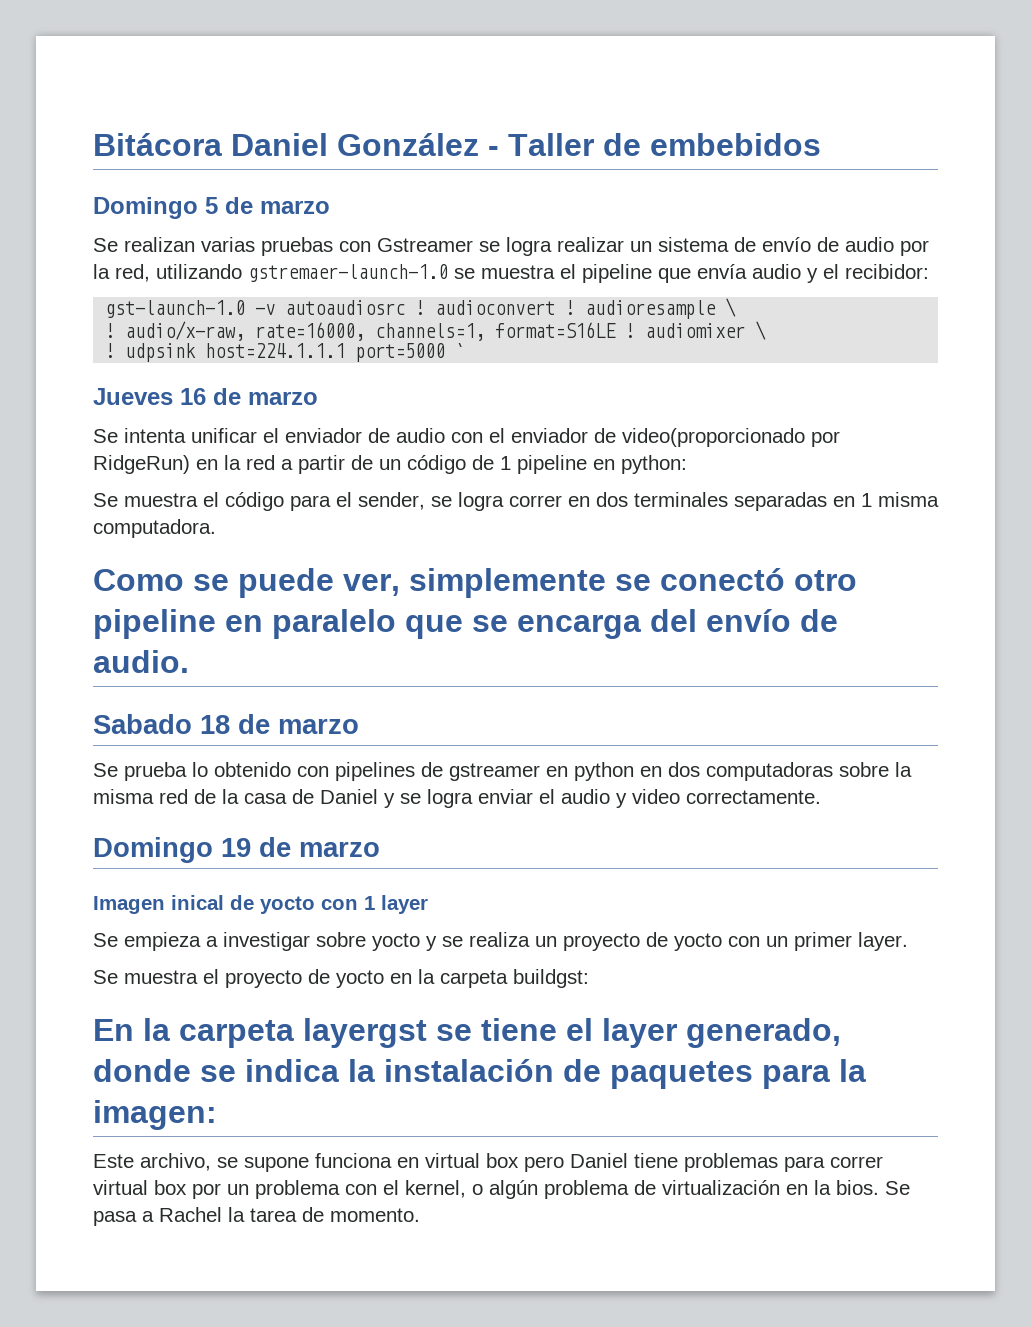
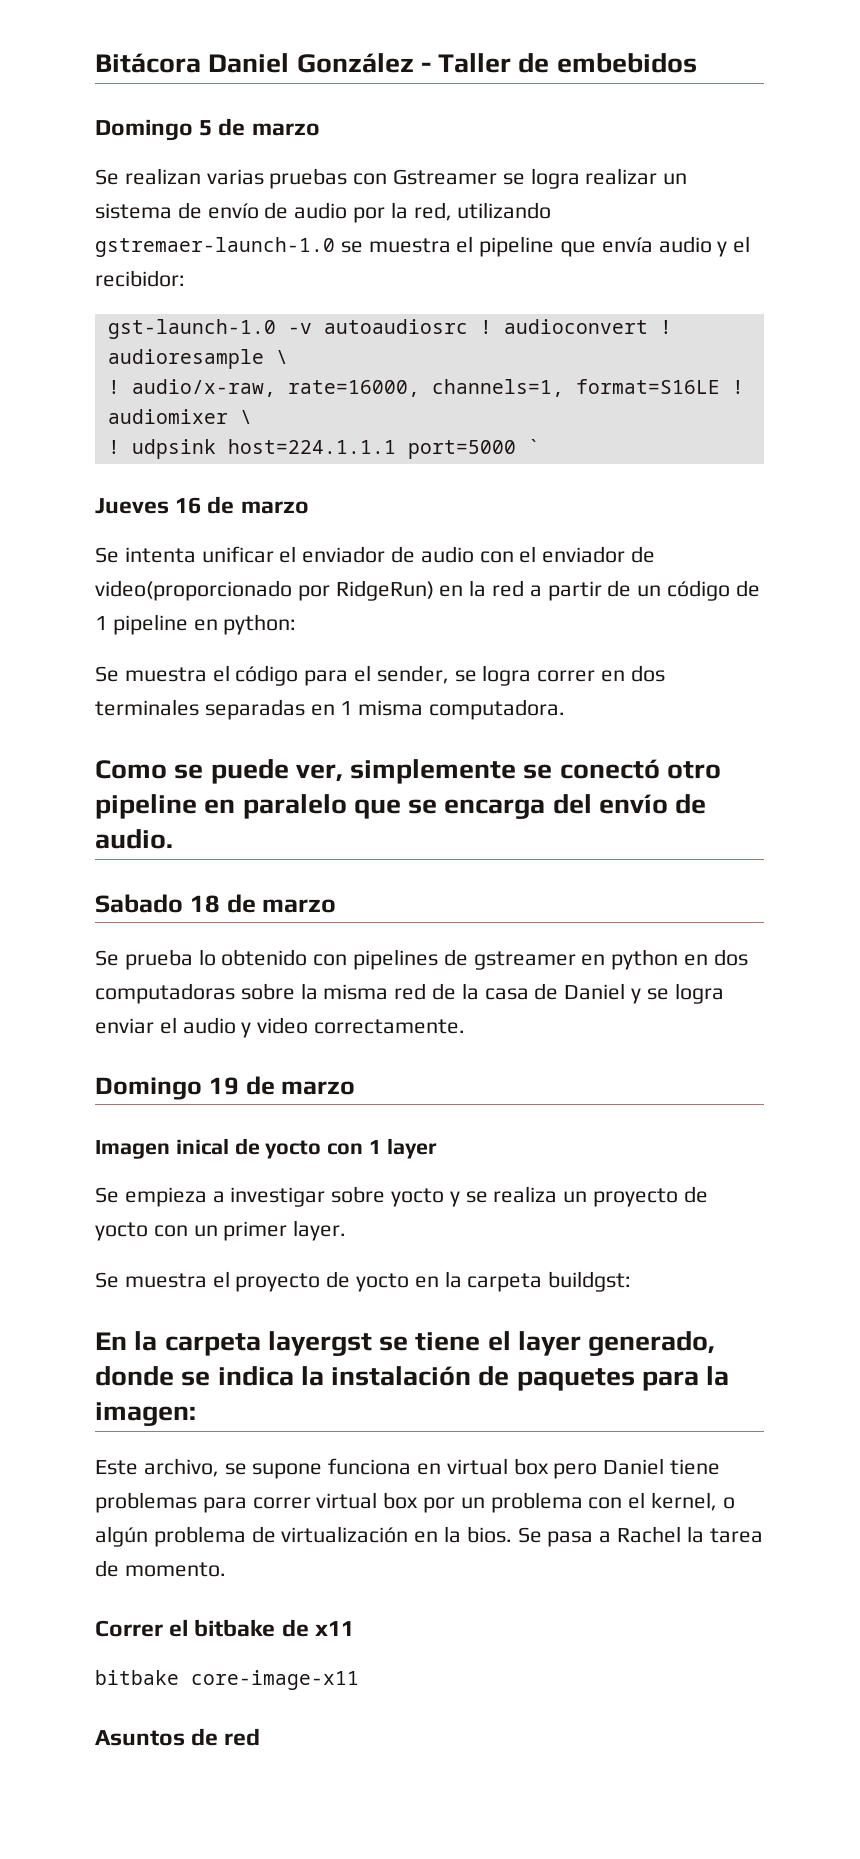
(420, 1215) none -> [95,1619,354,1637] [95,1670,359,1690] [95,1728,261,1746] // Correr el bitbake de x11 // bitbake core-image-x11 // Asuntos de red

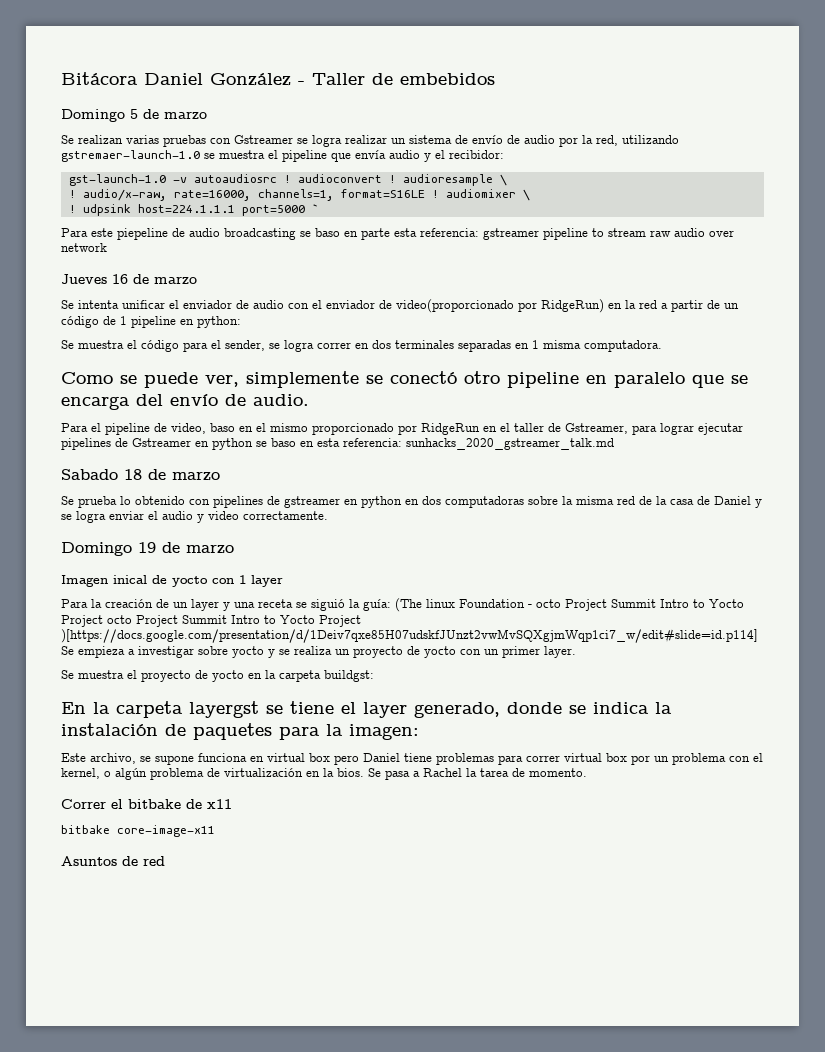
(540, 446) none -> [61,228,734,240] [61,243,107,252] // Para este piepeline de audio broadcasting se baso en parte esta referencia: gstreamer pipeline to stream raw audio over network
(173, 839) none -> [61,423,743,435] [61,438,614,450] // Para el pipeline de video, baso en el mismo proporcionado por RidgeRun en el taller de Gstreamer, para lograr ejecutar pipelines de Gstreamer en python se baso en esta referencia: sunhacks_2020_gstreamer_talk.md
(437, 1148) none -> [61,598,744,612] [61,615,361,627] [61,629,758,643] Para la creación de un layer y una receta se siguió la guía: (The linux Foundation - octo Project Summit Intro to Yocto Project octo Project Summit Intro to Yocto Project )[https://docs.google.com/presentation/d/1Deiv7qxe85H07udskfJUnzt2vwMvSQXgjmWqp1ci7_w/edit#slide=id.p114]

